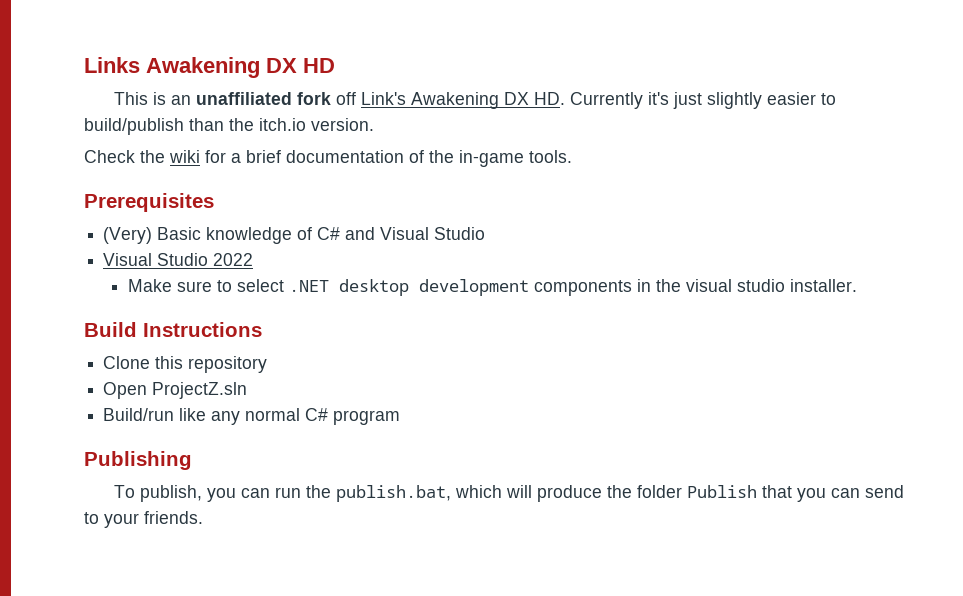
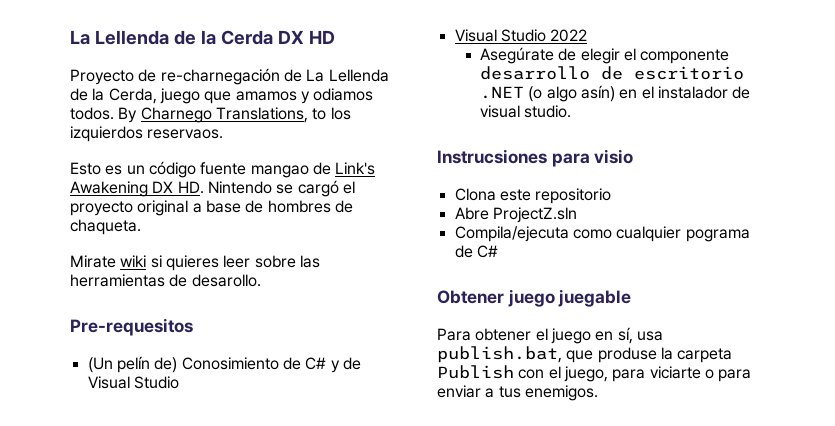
[84,57,335,78] [113,92,836,109] [84,118,374,135] [84,150,572,167] [84,193,214,212] [103,227,376,244] Links Awakening DX HD // This is an unaffiliated fork off Link's Awakening DX HD. Currently it's just slightly easier to build/publish than the itch.io version. // Check the wiki for a brief documentation of the in-game tools. // Prerequisites // (Very) Basic knowledge of C# and -> [70,30,335,45] [70,68,389,85] [70,88,374,104] [70,107,351,123] [70,126,224,142] [70,161,376,178] [70,180,355,197] [70,200,353,216] [70,219,141,235] [70,255,320,271] [70,274,261,287] [70,318,193,336] [87,356,361,373] La Lellenda de la Cerda DX HD // Proyecto de re-charnegación de La Lellenda de la Cerda, juego que amamos y odiamos todos. By Charnego Translations, to los izquierdos reservaos. // Esto es un código fuente mangao de Link's Awakening DX HD. Nintendo se cargó el proyecto original a base de hombres de chaqueta. // Mirate wiki si quieres leer sobre las herramientas de desarollo. // Pre-requesitos // (Un pelín de) Conosimiento de C# y de
[127,279,857,296] [84,322,262,337] [103,356,268,373] [103,382,248,399] [103,408,401,425] [84,451,192,470] [113,485,904,502] [84,511,203,528] Make sure to select .NET desktop development components in the visual studio installer. // Build Instructions // Clone this repository // Open ProjectZ.sln // Build/run like any normal C# program // Publishing // To publish, you can run the publish.bat, which will produce the folder Publish that you can send to your friends. -> [480,47,730,64] [480,66,745,80] [480,85,751,102] [480,105,572,118] [437,149,634,167] [454,188,612,204] [454,207,577,223] [454,226,750,242] [454,245,498,258] [437,289,632,307] [437,327,663,344] [437,346,733,363] [437,365,752,382] [437,385,598,401] Asegúrate de elegir el componente desarrollo de escritorio .NET (o algo asín) en el instalador de visual studio. // Instrucsiones para visio // Clona este repositorio // Abre ProjectZ.sln // Compila/ejecuta como cualquier pograma de C# // Obtener juego juegable // Para obtener el juego en sí, usa publish.bat, que produse la carpeta Publish con el juego, para viciarte o para enviar a tus enemigos.

